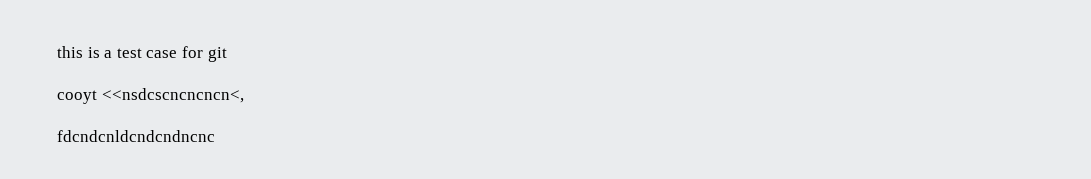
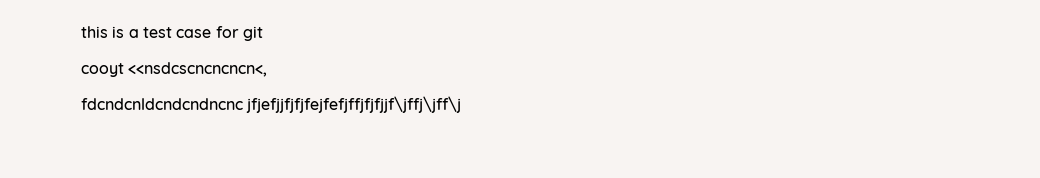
(215, 136) none -> [246,96,462,113] jfjefjjfjfjfejfefjffjfjfjjf\jffj\jff\j

